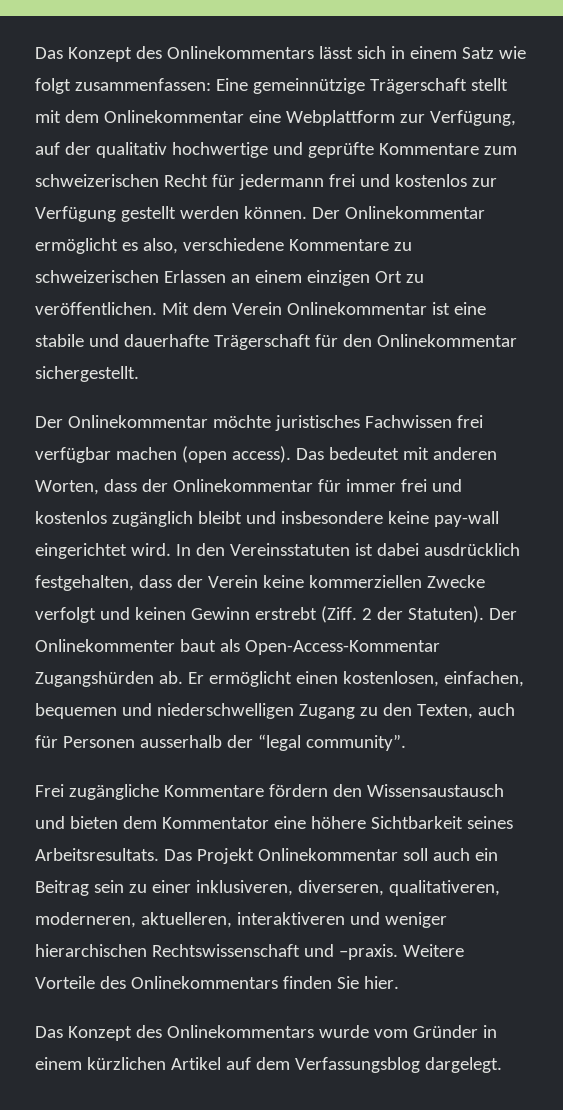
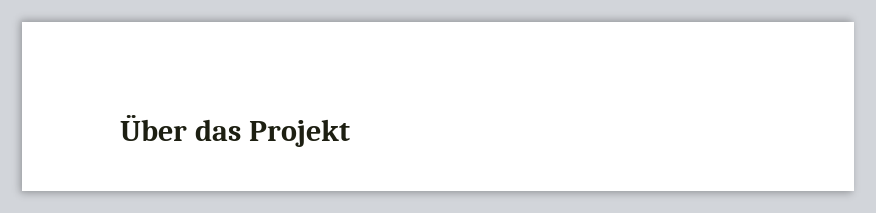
[35,46,526,62] [35,78,508,94] [35,110,516,126] [35,142,517,158] [35,174,497,190] [35,206,485,222] [35,238,412,254] [35,270,424,286] [35,302,486,315] [35,334,517,350] [35,366,139,382] [35,415,483,431] [35,446,497,463] [35,479,462,495] [35,511,499,527] [35,543,520,559] [35,575,485,591] [35,606,517,623] [35,639,440,655] [35,671,524,687] [35,703,515,719] [35,734,406,751] [35,784,504,800] [35,816,513,829] [35,848,498,864] [35,880,500,896] [35,912,447,928] [35,944,464,960] [35,976,399,989] [35,1025,497,1041] [35,1057,502,1073] Das Konzept des Onlinekommentars lässt sich in einem Satz wie folgt zusammenfassen: Eine gemeinnützige Trägerschaft stellt mit dem Onlinekommentar eine Webplattform zur Verfügung, auf der qualitativ hochwertige und geprüfte Kommentare zum schweizerischen Recht für jedermann frei und kostenlos zur Verfügung gestellt werden können. Der Onlinekommentar ermöglicht es also, verschiedene Kommentare zu schweizerischen Erlassen an einem einzigen Ort zu veröffentlichen. Mit dem Verein Onlinekommentar ist eine stabile und dauerhafte Trägerschaft für den Onlinekommentar sichergestellt. // Der Onlinekommentar möchte juristisches Fachwissen frei verfügbar machen (open access). Das bedeutet mit anderen Worten, dass der Onlinekommentar für immer frei und kostenlos zugänglich bleibt und insbesondere keine pay-wall eingerichtet wird. In den Vereinsstatuten ist dabei ausdrücklich festgehalten, dass der Verein keine kommerziellen Zwecke verfolgt und keinen Gewinn erstrebt (Ziff. 2 der Statuten). Der Onlinekommenter baut als Open-Access-Kommentar Zugangshürden ab. Er ermöglicht einen kostenlosen, einfachen, bequemen und niederschwelligen Zugang zu den Texten, auch für Personen ausserhalb der “legal community”. // Frei zugängliche Kommentare fördern den Wissensaustausch und bieten dem Kommentator eine höhere Sichtbarkeit seines Arbeitsresultats. Das Projekt Onlinekommentar soll auch ein Beitrag sein zu einer inklusiveren, diverseren, qualitativeren, moderneren, aktuelleren, interaktiveren und weniger hierarchischen Rechtswissenschaft und –praxis. Weitere Vorteile des Onlinekommentars finden Sie hier. // Das Konzept des Onlinekommentars wurde vom Gründer in einem kürzlichen Artikel auf dem Verfassungsblog dargelegt. -> [120,115,351,147] Über das Projekt

